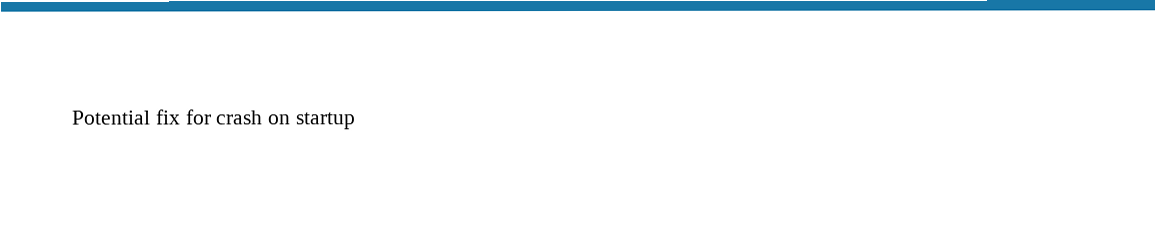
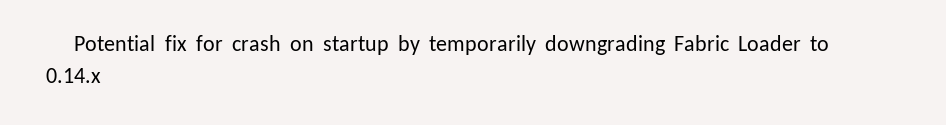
(357, 121) none -> [397,35,829,55] [46,68,101,83] by temporarily downgrading Fabric Loader to 0.14.x

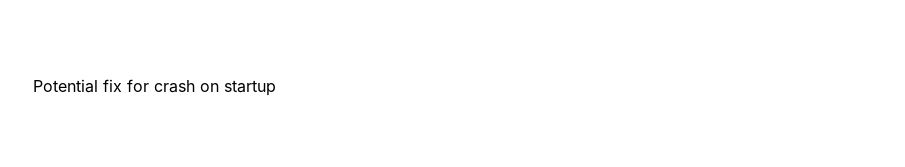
[397,35,829,55] [46,68,101,83] by temporarily downgrading Fabric Loader to 0.14.x -> (276, 88) none

